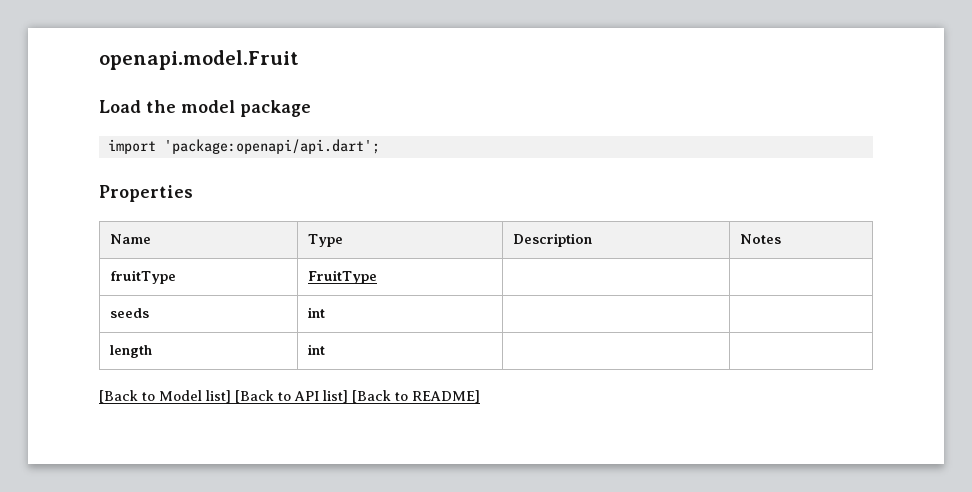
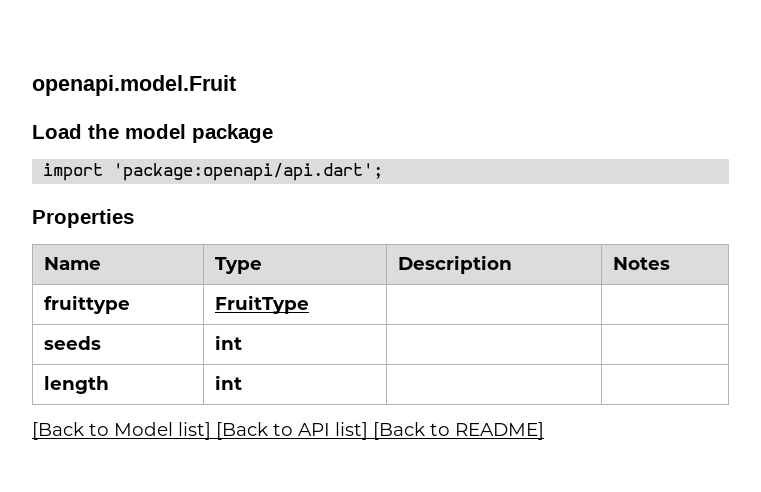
[110,270,177,284] fruitType -> [43,295,130,314] fruittype

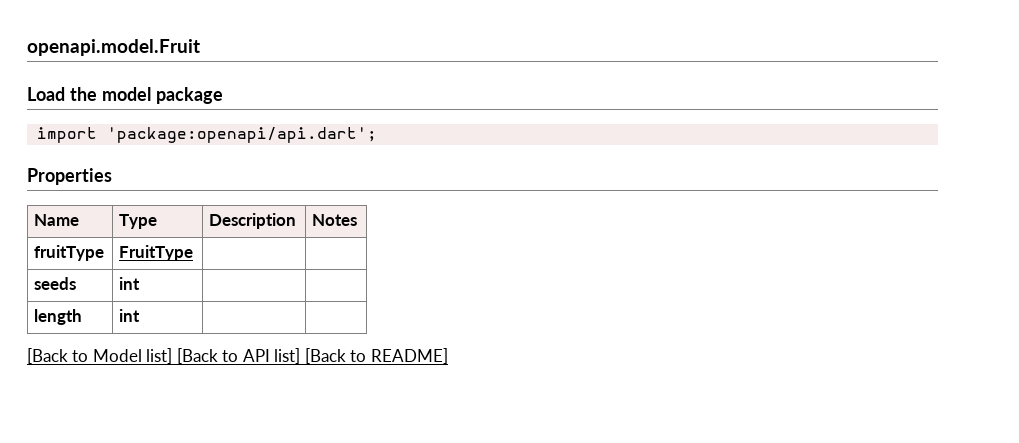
[43,295,130,314] fruittype -> [34,245,105,261] fruitType

